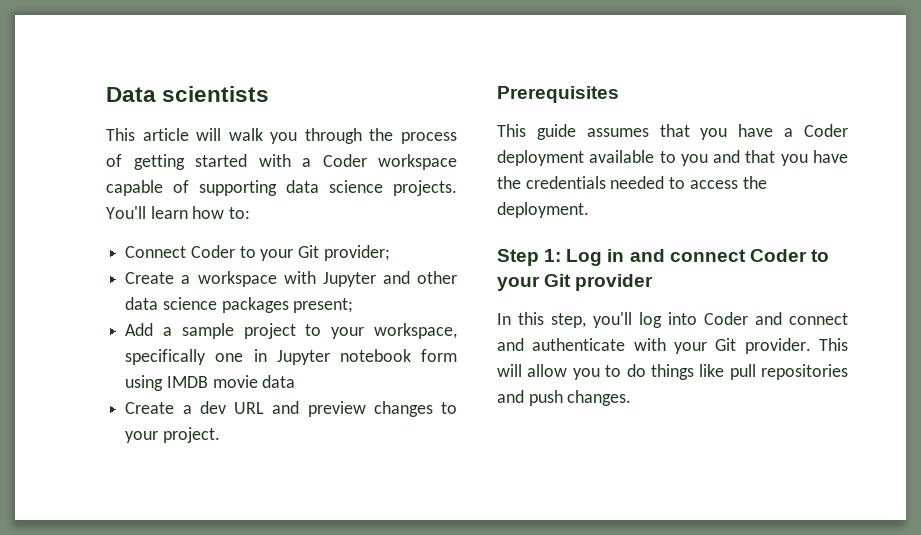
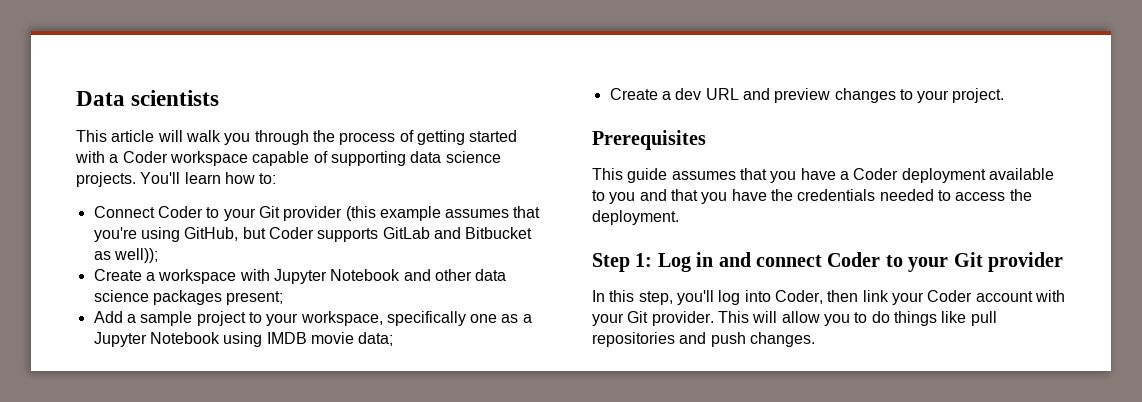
[323,245,390,261] provider; -> [283,206,541,221] [93,227,533,242] [93,248,158,263] provider (this example assumes that you're using GitHub, but Coder supports GitLab and Bitbucket as well));
(376, 279) none -> [330,269,401,281] Notebook
[253,349,457,365] in Jupyter notebook form -> [501,314,532,323] [93,332,220,347] as a Jupyter Notebook
[262,375,296,388] data -> [358,332,394,346] data;
[704,312,848,325] [497,338,626,351] Coder and connect and authenticate -> [774,290,1033,305] Coder, then link your Coder account

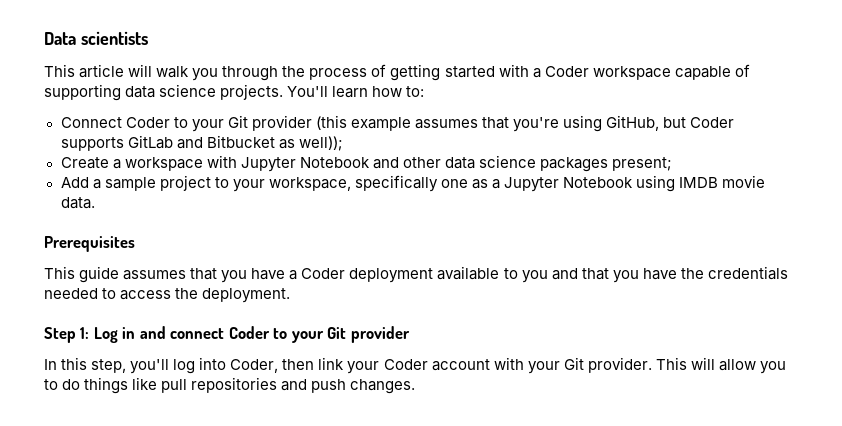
[358,332,394,346] [609,88,1005,103] data; // Create a dev URL and preview changes to your project. -> [60,197,95,209] data.

